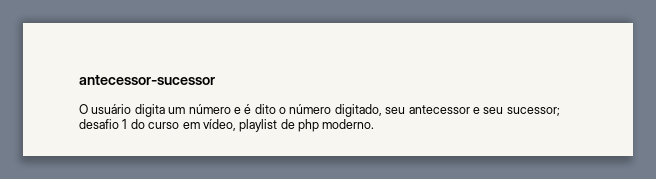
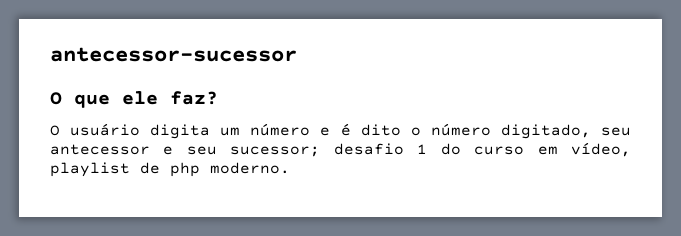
(215, 79) none -> [50,91,218,108] // O que ele faz?

